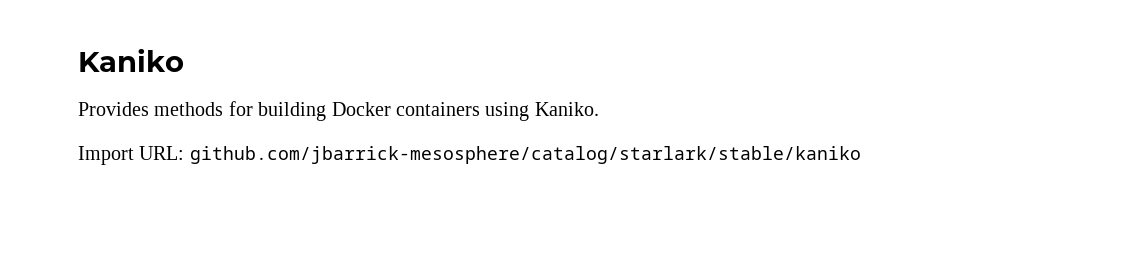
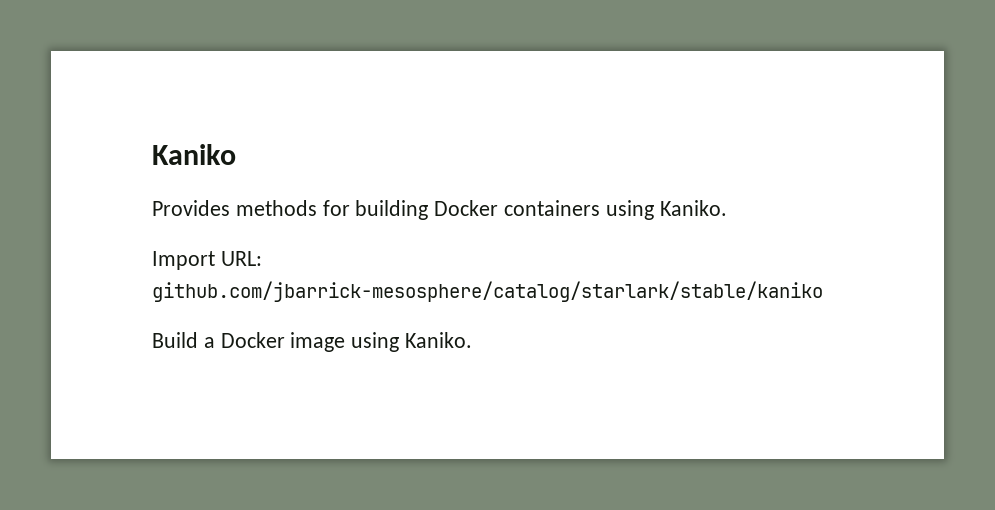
(861, 155) none -> [152,332,473,352] // Build a Docker image using Kaniko.

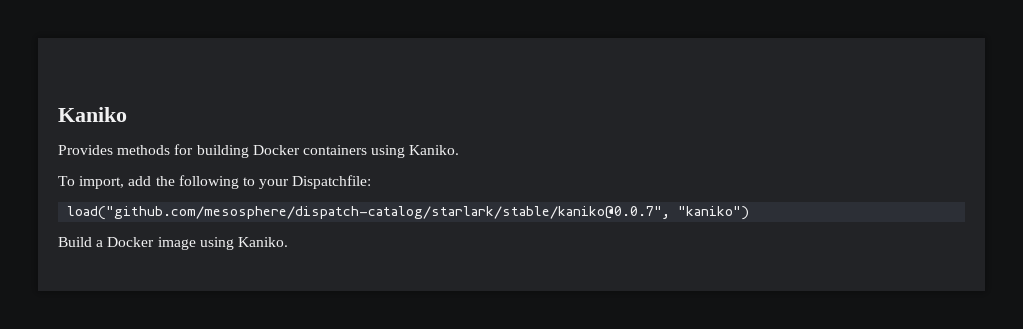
[152,251,262,270] [152,281,823,302] Import URL: github.com/jbarrick-mesosphere/catalog/starlark/stable/kaniko -> [58,175,372,189] [67,206,750,220] To import, add the following to your Dispatchfile: // load("github.com/mesosphere/dispatch-catalog/starlark/stable/kaniko@0.0.7", "kaniko")

